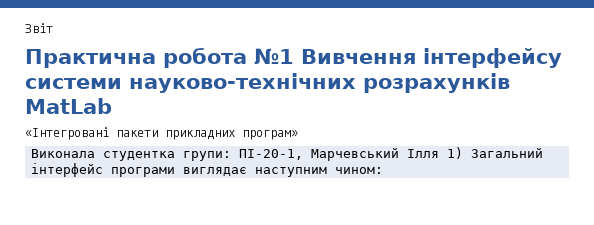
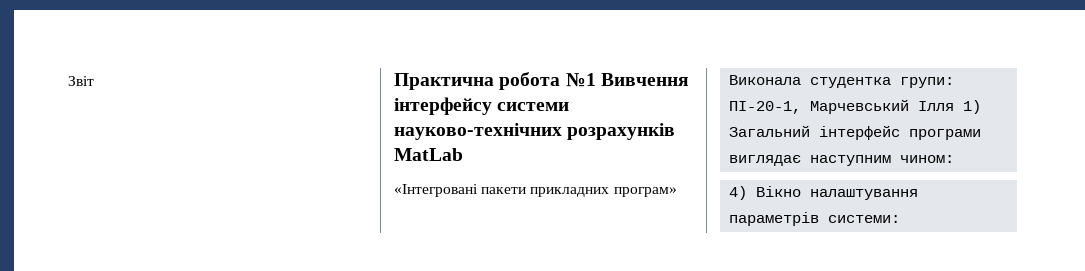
(384, 170) none -> [729,186,919,200] [729,212,901,226] // 4) Вікно налаштування параметрів системи:

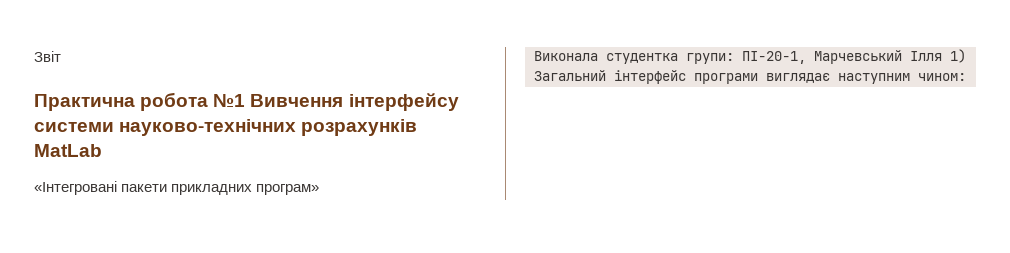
[729,186,919,200] [729,212,901,226] // 4) Вікно налаштування параметрів системи: -> (966, 77) none

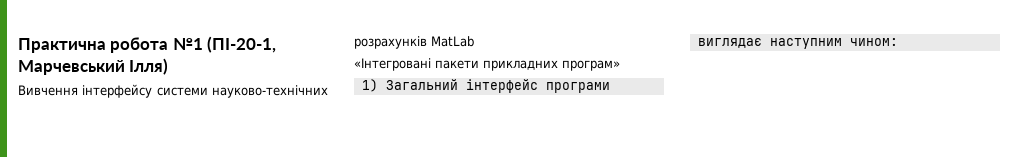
[34,51,61,62] Звіт // -> (18, 45) none
(246, 100) none -> [207,36,277,53] [18,58,169,75] (ПІ-20-1, Марчевський Ілля) //
[534,50,942,64] Виконала студентка групи: ПІ-20-1, Марчевський Ілля -> (620, 65) none

